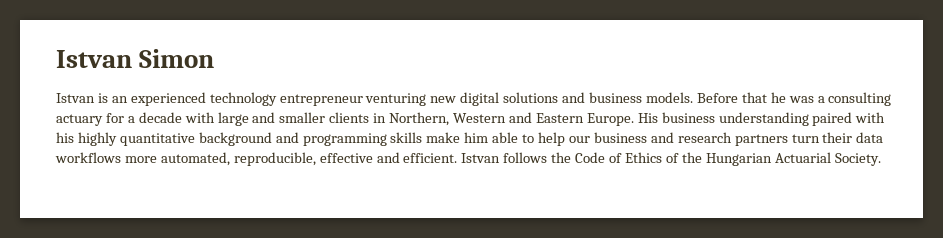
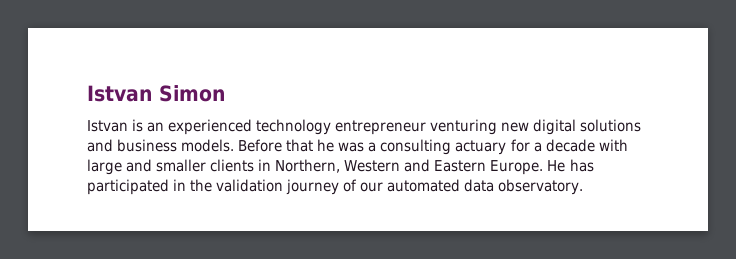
[637,112,886,126] [56,132,884,146] [55,152,881,166] His business understanding paired with his highly quantitative background and programming skills make him able to help our business and research partners turn their data workflows more automated, reproducible, effective and efficient. Istvan follows the Code of Ethics of the Hungarian Actuarial Society. -> [547,159,594,172] [87,179,584,195] He has participated in the validation journey of our automated data observatory.

